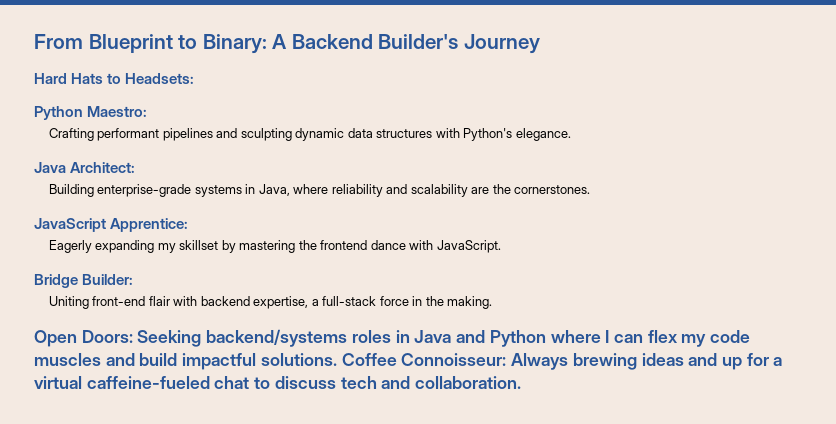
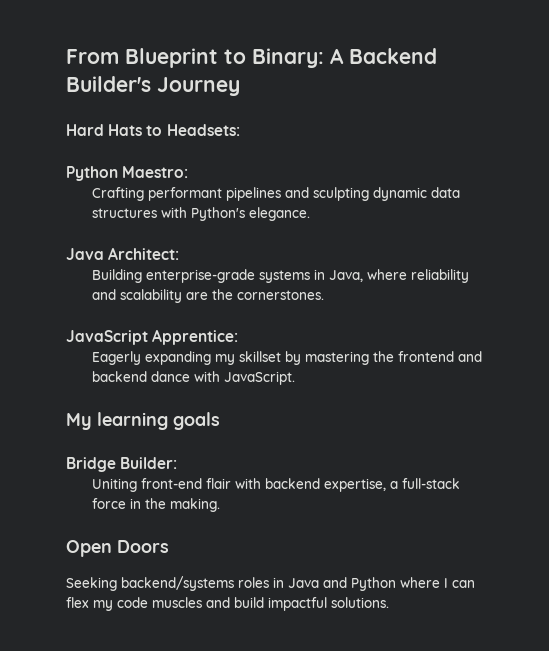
(368, 245) none -> [458,351,483,362] [92,371,148,382] and backend
(501, 246) none -> [66,412,220,430] // My learning goals
[81,330,133,343] Doors: -> [117,540,169,553] Doors //
[341,353,783,370] [34,376,522,389] Coffee Connoisseur: Always brewing ideas and up for a virtual caffeine-fueled chat to discuss tech and collaboration. -> (389, 602) none

